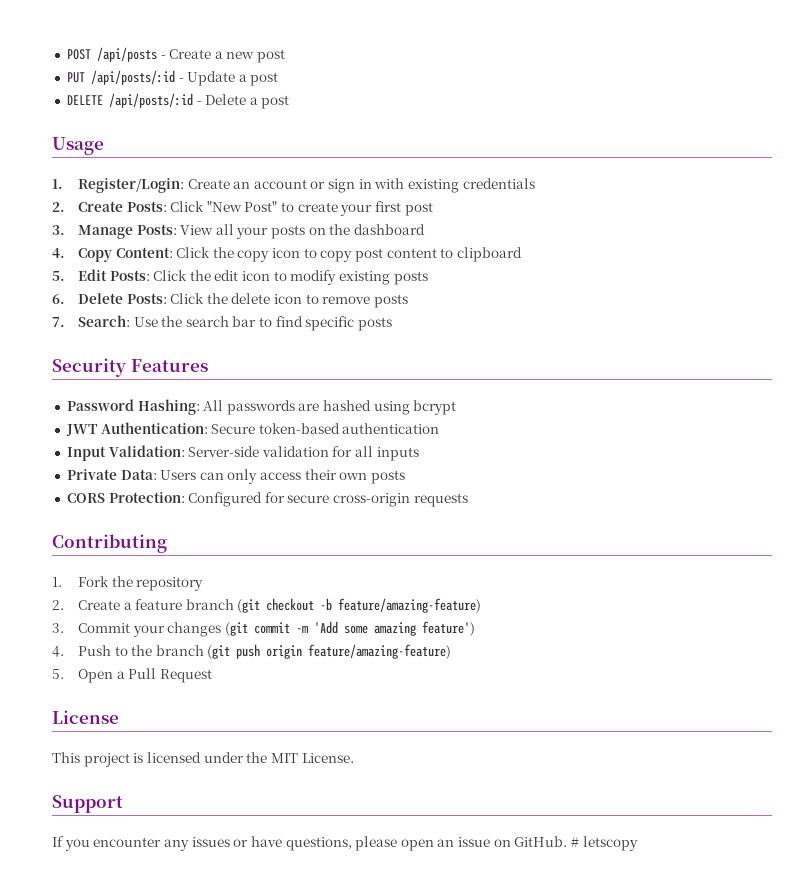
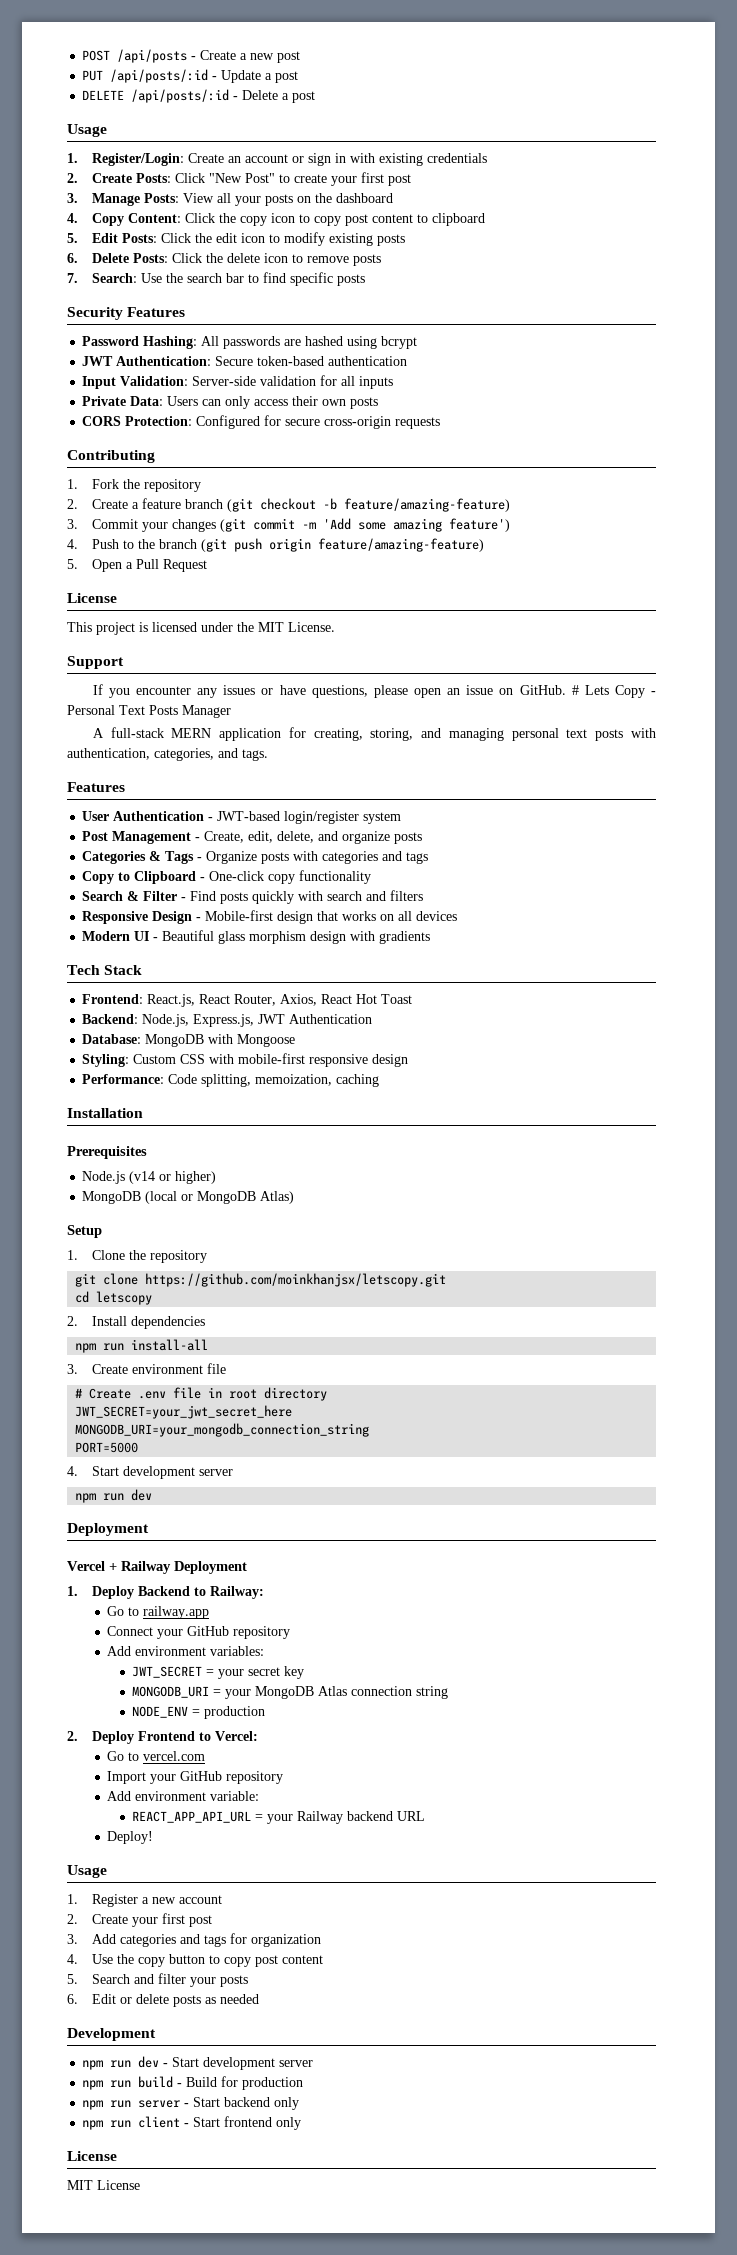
[582,836,638,851] letscopy -> [584,685,656,698] [67,705,231,718] [92,727,656,741] [67,748,268,761] [67,782,125,792] [82,811,402,824] [82,831,423,844] [82,851,429,864] [82,870,372,884] [82,890,424,904] [82,910,458,924] [82,930,431,944] [67,965,143,975] [82,994,413,1007] [82,1014,373,1027] [82,1034,296,1047] [82,1053,409,1067] [82,1074,380,1087] [67,1108,143,1118] [67,1146,147,1159] [82,1171,217,1184] [82,1191,295,1204] [67,1225,102,1238] [67,1250,207,1263] [75,1273,447,1287] [75,1291,153,1305] [67,1316,205,1329] [75,1339,209,1353] [67,1363,226,1374] [75,1387,328,1401] [75,1405,293,1419] [75,1423,370,1437] [75,1442,139,1453] [67,1466,233,1479] [75,1489,153,1503] [67,1523,149,1536] [67,1561,247,1574] [67,1586,264,1599] [107,1606,210,1619] [107,1626,291,1639] [107,1646,265,1656] [132,1666,305,1679] [132,1686,449,1699] [132,1706,266,1719] [67,1731,258,1744] [107,1751,206,1761] [107,1771,284,1784] [107,1791,260,1801] [132,1811,426,1824] [107,1831,154,1844] [67,1865,107,1878] [67,1894,222,1907] [67,1913,212,1927] [67,1933,321,1947] [67,1954,323,1967] [67,1973,248,1987] [67,1994,259,2007] [67,2028,156,2041] [82,2056,314,2070] [82,2076,304,2090] [82,2097,300,2110] [82,2116,302,2130] [67,2151,117,2161] [67,2180,140,2190] Lets Copy - Personal Text Posts Manager // A full-stack MERN application for creating, storing, and managing personal text posts with authentication, categories, and tags. // Features // User Authentication - JWT-based login/register system // Post Management - Create, edit, delete, and organize posts // Categories & Tags - Organize posts with categories and tags // Copy to Clipboard - One-click copy functionality // Search & Filter - Find posts quickly with search and filters // Responsive Design - Mobile-first design that works on all devices // Modern UI - Beautiful glass morphism design with gradients // Tech Stack // Frontend: React.js, React Router, Axios, React Hot Toast // Backend: Node.js, Express.js, JWT Authentication // Database: MongoDB with Mongoose // Styling: Custom CSS with mobile-first responsive design // Performance: Code splitting, memoization, caching // Installation // Prerequisites // Node.js (v14 or higher) // MongoDB (local or MongoDB Atlas) // Setup // 1. Clone the repository // git clone https://github.com/moinkhanjsx/letscopy.git // cd letscopy // 2. Install dependencies // npm run install-all // 3. Create environment file // # Create .env file in root directory // JWT_SECRET=your_jwt_secret_here // MONGODB_URI=your_mongodb_connection_string // PORT=5000 // 4. Start development server // npm run dev // Deployment // Vercel + Railway Deployment // 1. Deploy Backend to Railway: // Go to railway.app // Connect your GitHub repository // Add environment variables: // JWT_SECRET = your secret key // MONGODB_URI = your MongoDB Atlas connection string // NODE_ENV = production // 2. Deploy Frontend to Vercel: // Go to vercel.com // Import your GitHub repository // Add environment variable: // REACT_APP_API_URL = your Railway backend URL // Deploy! // Usage // 1. Register a new account // 2. Create your first post // 3. Add categories and tags for organization // 4. Use the copy button to copy post content // 5. Search and filter your posts // 6. Edit or delete posts as needed // Development // npm run dev - Start development server // npm run build - Build for production // npm run server - Start backend only // npm run client - Start frontend only // License // MIT License

